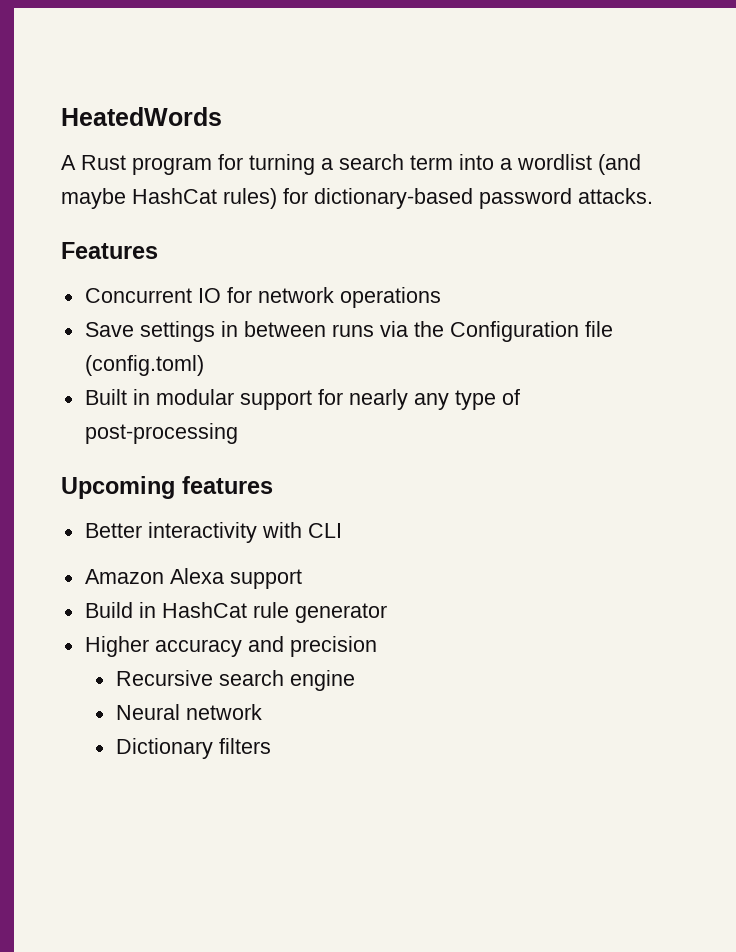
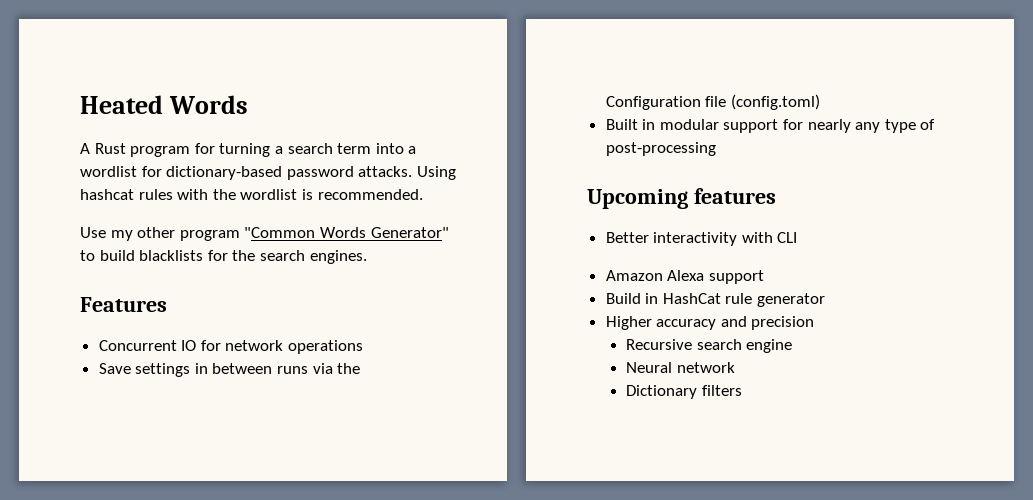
[61,107,222,126] HeatedWords -> [80,95,248,114] Heated Words
[598,154,641,175] [61,188,277,209] (and maybe HashCat rules) -> (137, 171) none
(653, 196) none -> [416,166,456,180] [80,189,423,200] [80,227,449,241] [80,250,367,264] Using hashcat rules with the wordlist is recommended. // Use my other program "Common Words Generator" to build blacklists for the search engines.

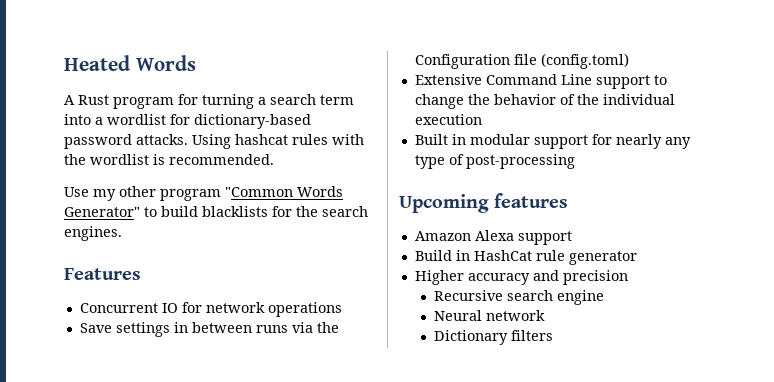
(820, 102) none -> [414,74,667,89] [414,94,675,109] [414,114,482,125] // Extensive Command Line support to change the behavior of the individual execution
[605,232,798,246] // Better interactivity with CLI -> (569, 200) none

